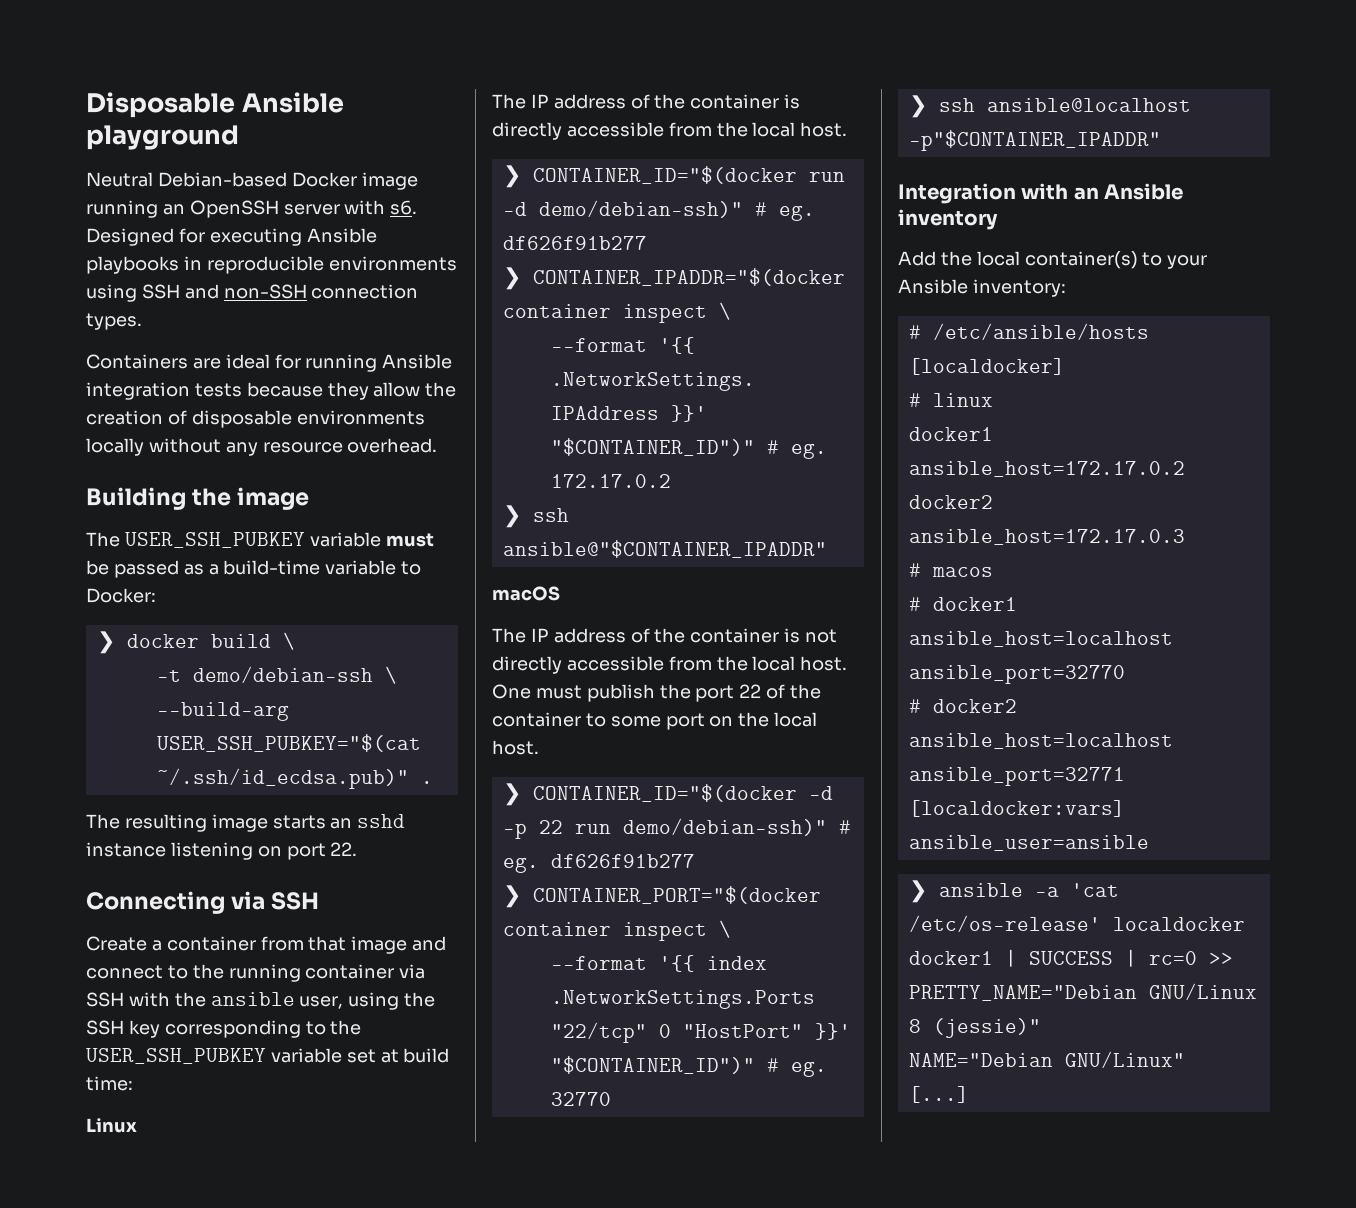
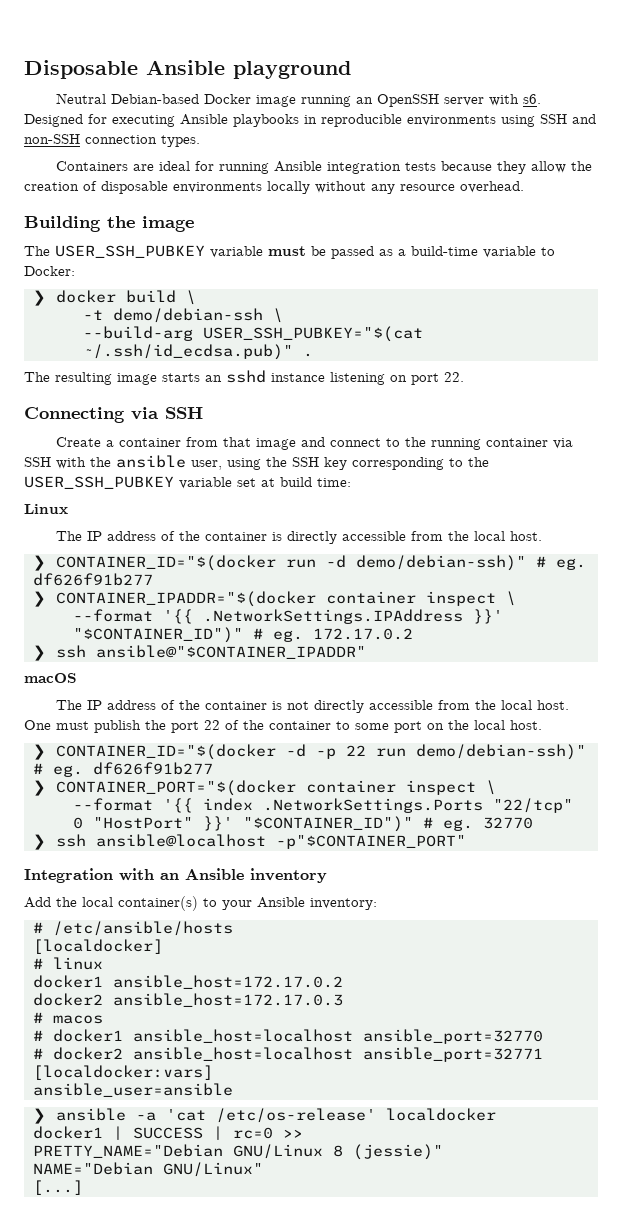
[908,130,1161,151] -p"$CONTAINER_IPADDR" -> [275,835,466,849] -p"$CONTAINER_PORT"

